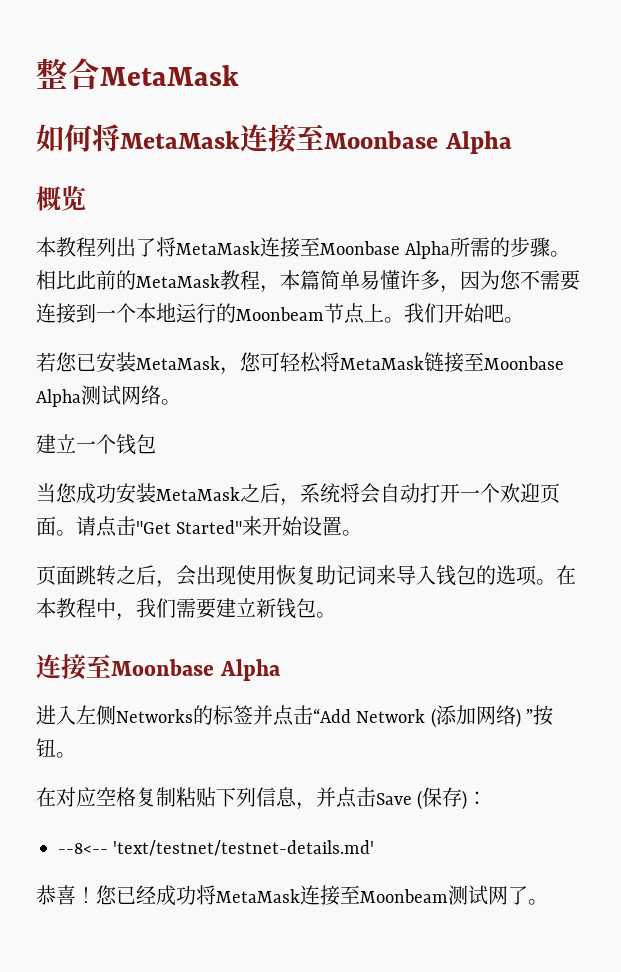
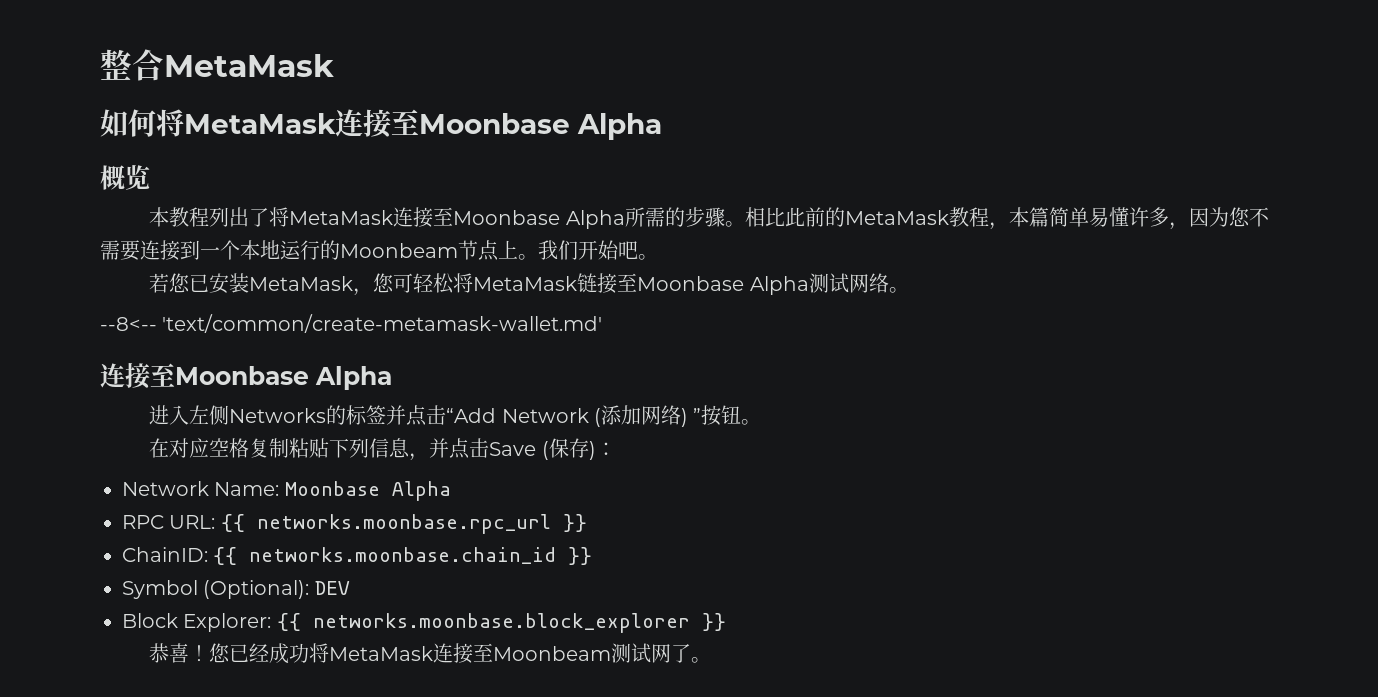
[36,434,156,455] [36,483,560,506] [36,516,363,537] [36,565,576,588] [36,598,336,621] 建立一个钱包 // 当您成功安装MetaMask之后，系统将会自动打开一个欢迎页面。请点击"Get Started"来开始设置。 // 页面跳转之后，会出现使用恢复助记词来导入钱包的选项。在本教程中，我们需要建立新钱包。 -> [100,314,603,333] --8<-- 'text/common/create-metamask-wallet.md'
[58,840,375,856] --8<-- 'text/testnet/testnet-details.md' -> [122,481,451,501] [122,514,587,534] [122,547,593,565] [122,580,350,599] [122,613,726,633] Network Name: Moonbase Alpha // RPC URL: {{ networks.moonbase.rpc_url }} // ChainID: {{ networks.moonbase.chain_id }} // Symbol (Optional): DEV // Block Explorer: {{ networks.moonbase.block_explorer }}

